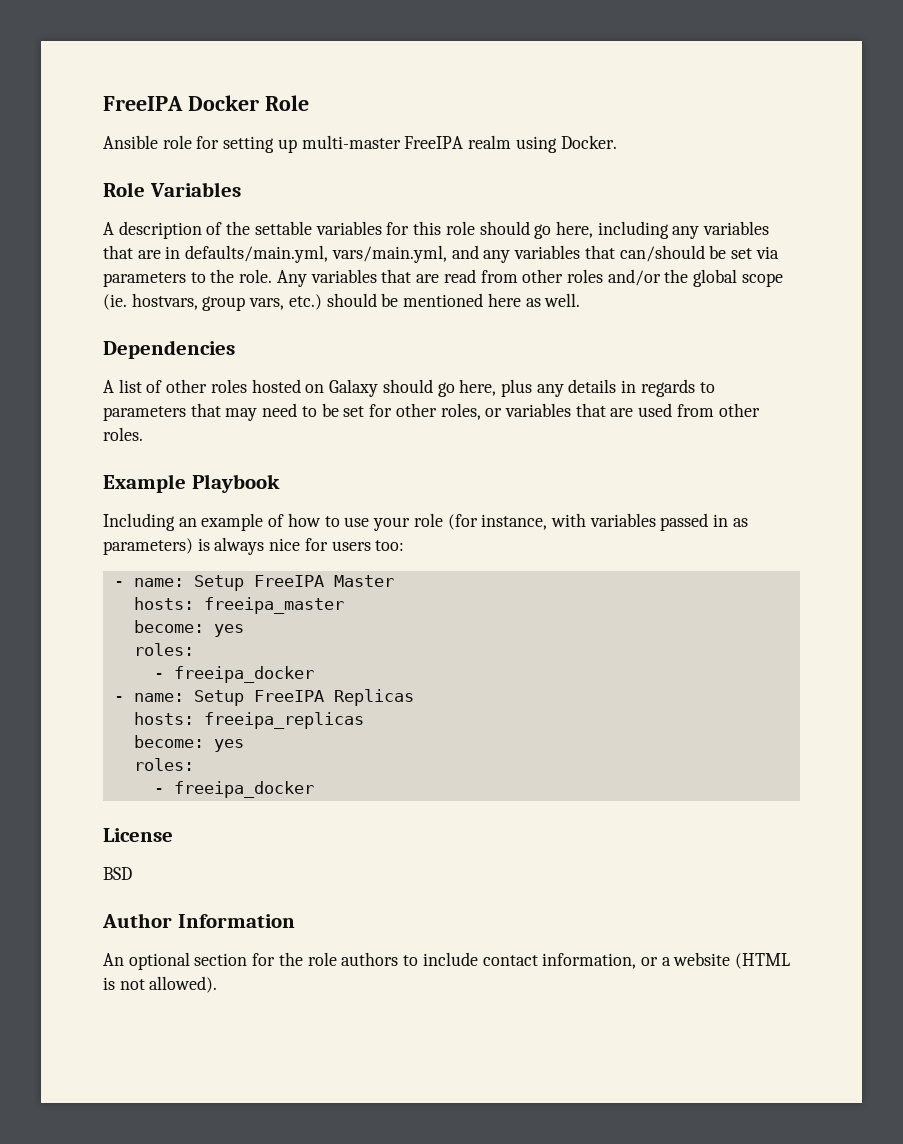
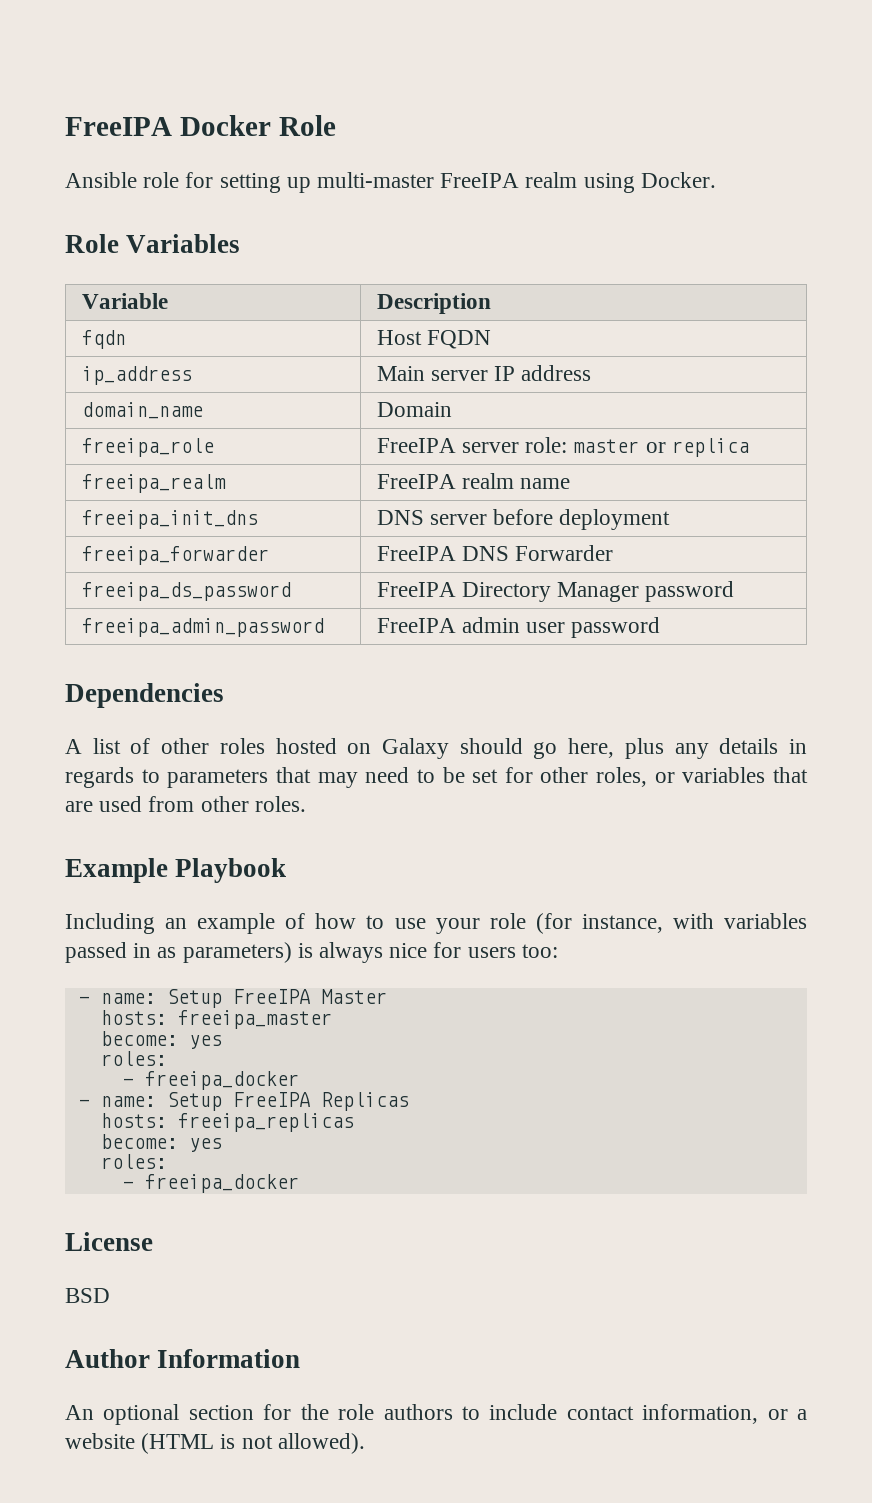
[103,221,770,239] [103,245,779,263] [103,269,783,287] [103,293,581,311] // A description of the settable variables for this role should go here, including any variables that are in defaults/main.yml, vars/main.yml, and any variables that can/should be set via parameters to the role. Any variables that are read from other roles and/or the global scope (ie. hostvars, group vars, etc.) should be mentioned here as well. -> [81,293,168,309] [376,293,491,314] [81,330,126,349] [376,330,491,349] [81,366,192,385] [376,365,592,381] [81,402,203,419] [376,402,452,417] [81,438,214,457] [376,437,749,457] [81,474,226,493] [376,473,571,489] [81,510,258,529] [376,509,671,530] [81,546,269,565] [376,545,614,561] [81,582,291,601] [376,581,735,602] [81,618,324,637] [376,617,661,638] // Variable | Description // fqdn | Host FQDN // ip_address | Main server IP address // domain_name | Domain // freeipa_role | FreeIPA server role: master or replica // freeipa_realm | FreeIPA realm name // freeipa_init_dns | DNS server before deployment // freeipa_forwarder | FreeIPA DNS Forwarder // freeipa_ds_password | FreeIPA Directory Manager password // freeipa_admin_password | FreeIPA admin user password

